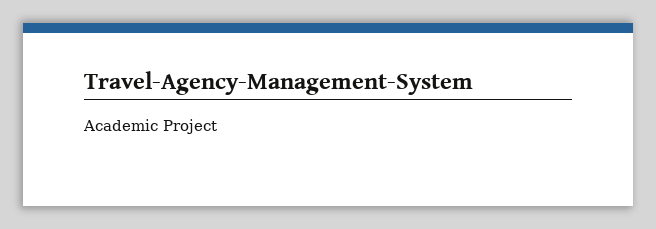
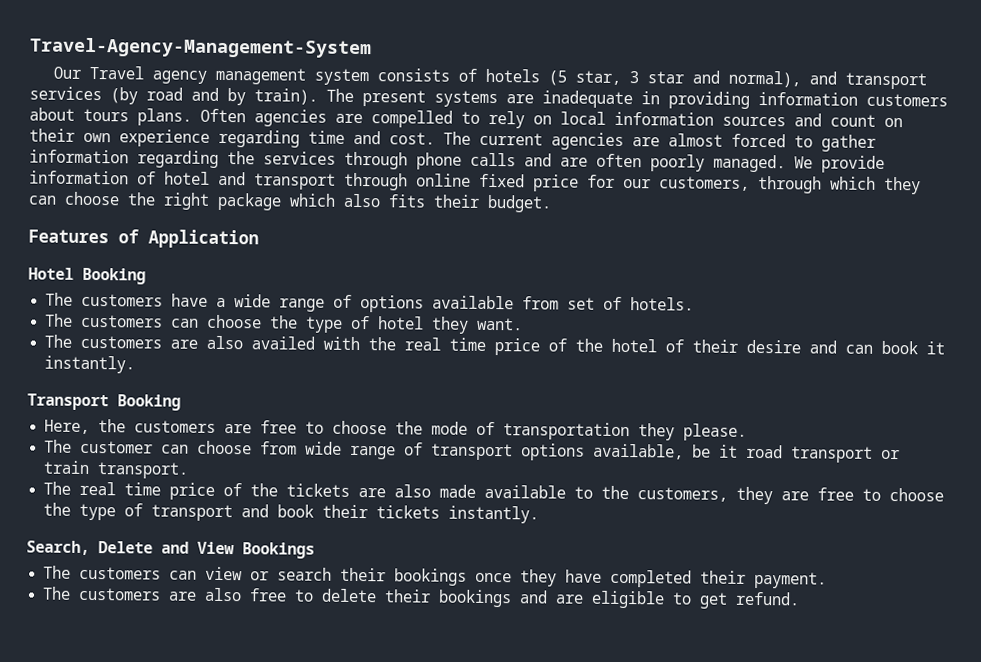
[83,119,217,134] Academic Project -> [53,65,928,90] [29,86,948,109] [29,107,903,129] [29,128,876,152] [29,149,885,173] [29,170,921,195] [28,191,552,213] [28,229,259,249] [28,267,146,285] [45,292,695,313] [45,313,524,334] [44,334,946,356] [44,355,136,374] [27,393,181,411] [44,419,748,441] [44,439,901,463] [43,460,190,479] [43,481,945,505] [43,502,540,524] [26,540,315,559] [43,565,828,589] [42,586,801,609] Our Travel agency management system consists of hotels (5 star, 3 star and normal), and transport services (by road and by train). The present systems are inadequate in providing information customers about tours plans. Often agencies are compelled to rely on local information sources and count on their own experience regarding time and cost. The current agencies are almost forced to gather information regarding the services through phone calls and are often poorly managed. We provide information of hotel and transport through online fixed price for our customers, through which they can choose the right package which also fits their budget. // Features of Application // Hotel Booking // The customers have a wide range of options available from set of hotels. // The customers can choose the type of hotel they want. // The customers are also availed with the real time price of the hotel of their desire and can book it instantly. // Transport Booking // Here, the customers are free to choose the mode of transportation they please. // The customer can choose from wide range of transport options available, be it road transport or train transport. // The real time price of the tickets are also made available to the customers, they are free to choose the type of transport and book their tickets instantly. // Search, Delete and View Bookings // The customers can view or search their bookings once they have completed their payment. // The customers are also free to delete their bookings and are eligible to get refund.

